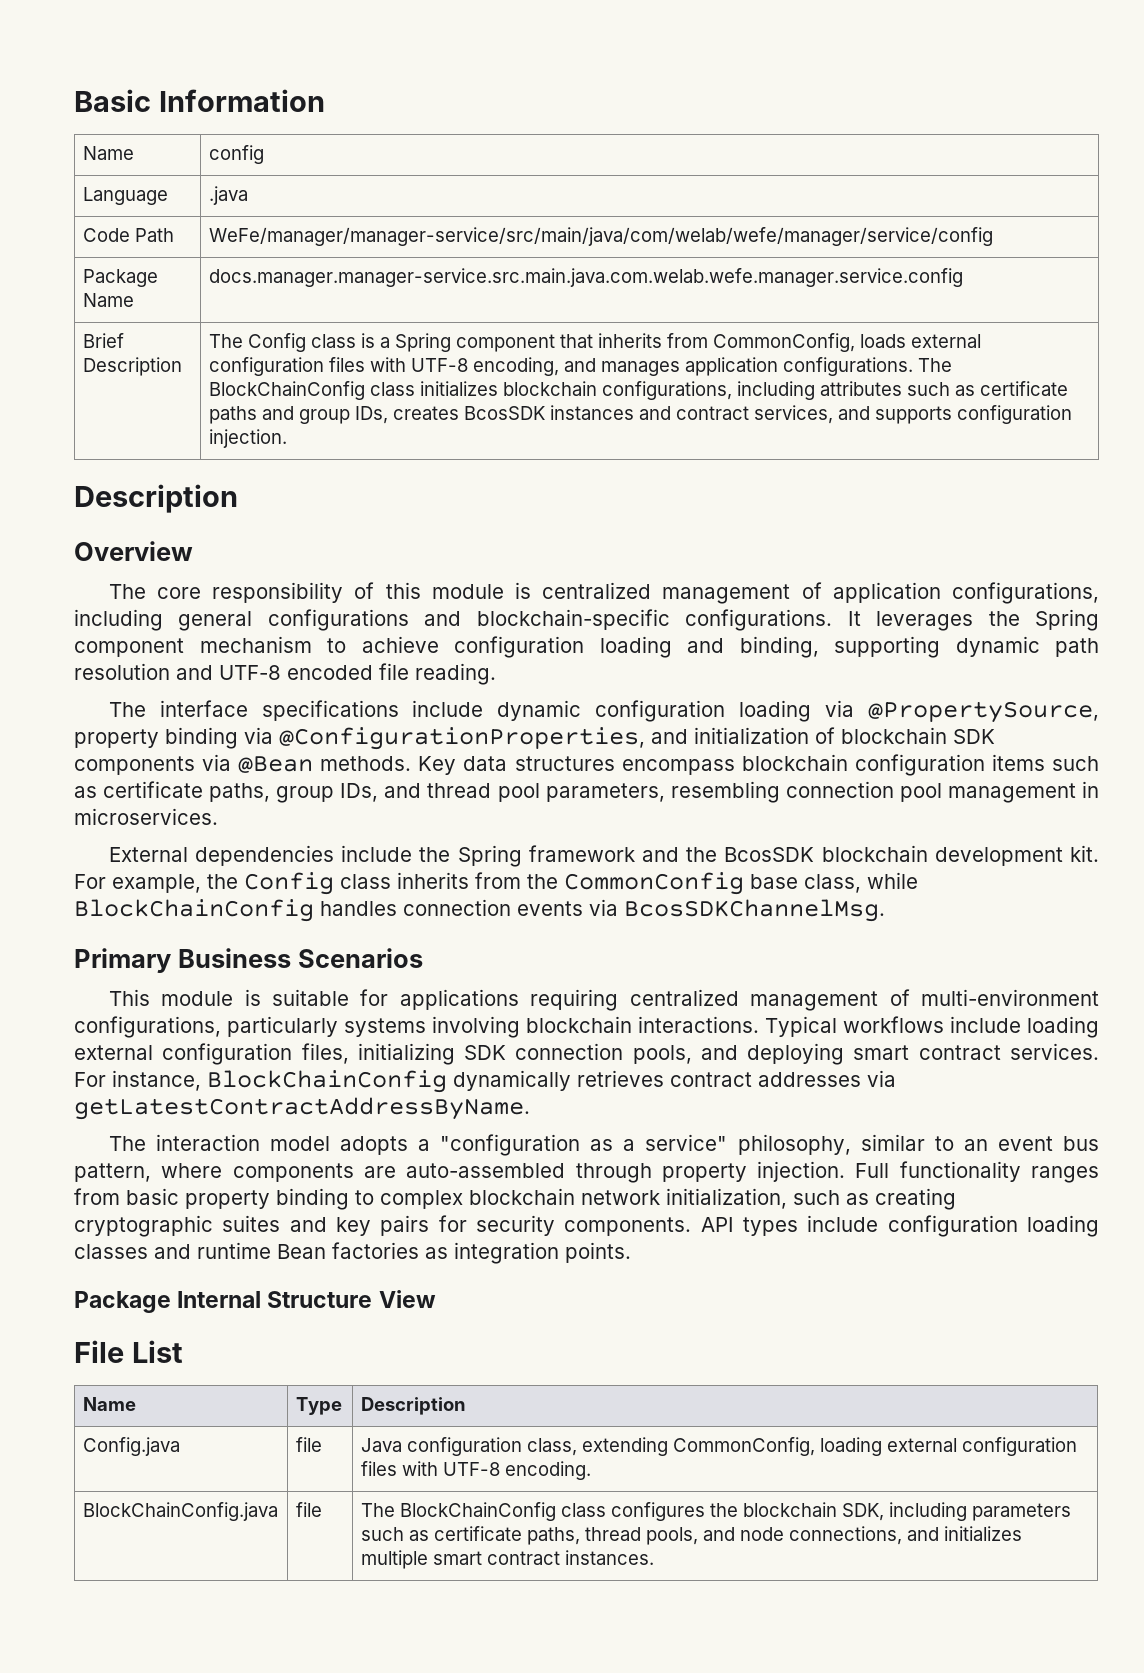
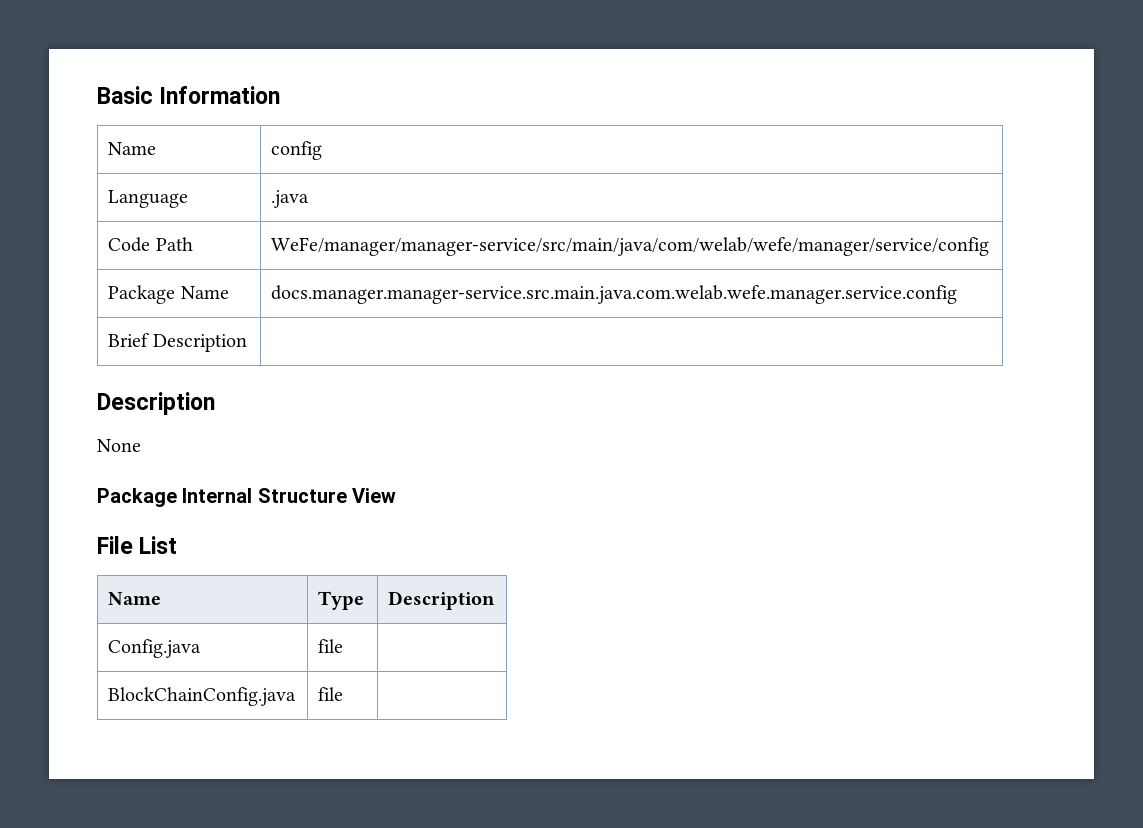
[208,333,981,352] [208,357,952,376] [208,381,1068,400] [208,405,1072,424] [208,429,287,448] [74,484,238,513] [74,541,193,561] [108,582,1099,604] [74,609,1099,631] [74,636,1099,658] [74,663,496,685] [108,700,1099,723] [74,727,995,750] [74,754,1099,776] [74,781,1099,803] [74,808,218,825] [108,845,1099,867] [74,872,918,895] [74,899,885,922] [74,948,423,973] [108,989,1099,1011] [74,1016,1099,1038] [74,1043,1099,1065] [74,1070,896,1093] [74,1097,530,1120] [108,1134,1100,1156] [74,1161,1099,1183] [74,1188,956,1210] [74,1215,1099,1237] [74,1242,631,1264] The Config class is a Spring component that inherits from CommonConfig, loads external configuration files with UTF-8 encoding, and manages application configurations. The BlockChainConfig class initializes blockchain configurations, including attributes such as certificate paths and group IDs, creates BcosSDK instances and contract services, and supports configuration injection. // Description // Overview // The core responsibility of this module is centralized management of application configurations, including general configurations and blockchain-specific configurations. It leverages the Spring component mechanism to achieve configuration loading and binding, supporting dynamic path resolution and UTF-8 encoded file reading. // The interface specifications include dynamic configuration loading via @PropertySource, property binding via @ConfigurationProperties, and initialization of blockchain SDK components via @Bean methods. Key data structures encompass blockchain configuration items such as certificate paths, group IDs, and thread pool parameters, resembling connection pool management in microservices. // External dependencies include the Spring framework and the BcosSDK blockchain development kit. For example, the Config class inherits from the CommonConfig base class, while BlockChainConfig handles connection events via BcosSDKChannelMsg. // Primary Business Scenarios // This module is suitable for applications requiring centralized management of multi-environment configurations, particularly systems involving blockchain interactions. Typical workflows include loading external configuration files, initializing SDK connection pools, and deploying smart contract services. For instance, BlockChainConfig dynamically retrieves contract addresses via getLatestContractAddressByName. // The interaction model adopts a "configuration as a service" philosophy, similar to an event bus pattern, where components are auto-assembled through property injection. Full functionality ranges from basic property binding to complex blockchain network initialization, such as creating cryptographic suites and key pairs for security components. API types include configuration loading classes and runtime Bean factories as integration points. -> [97,392,215,415] [97,439,141,452] // Description // None
[360,1437,1077,1456] [360,1461,591,1480] [82,1502,278,1521] [295,1502,322,1517] [360,1502,1071,1521] [360,1526,1022,1545] [360,1550,654,1569] Java configuration class, extending CommonConfig, loading external configuration files with UTF-8 encoding. // BlockChainConfig.java | file | The BlockChainConfig class configures the blockchain SDK, including parameters such as certificate paths, thread pools, and node connections, and initializes multiple smart contract instances. -> [108,687,297,706] [318,687,344,701] // BlockChainConfig.java | file |

